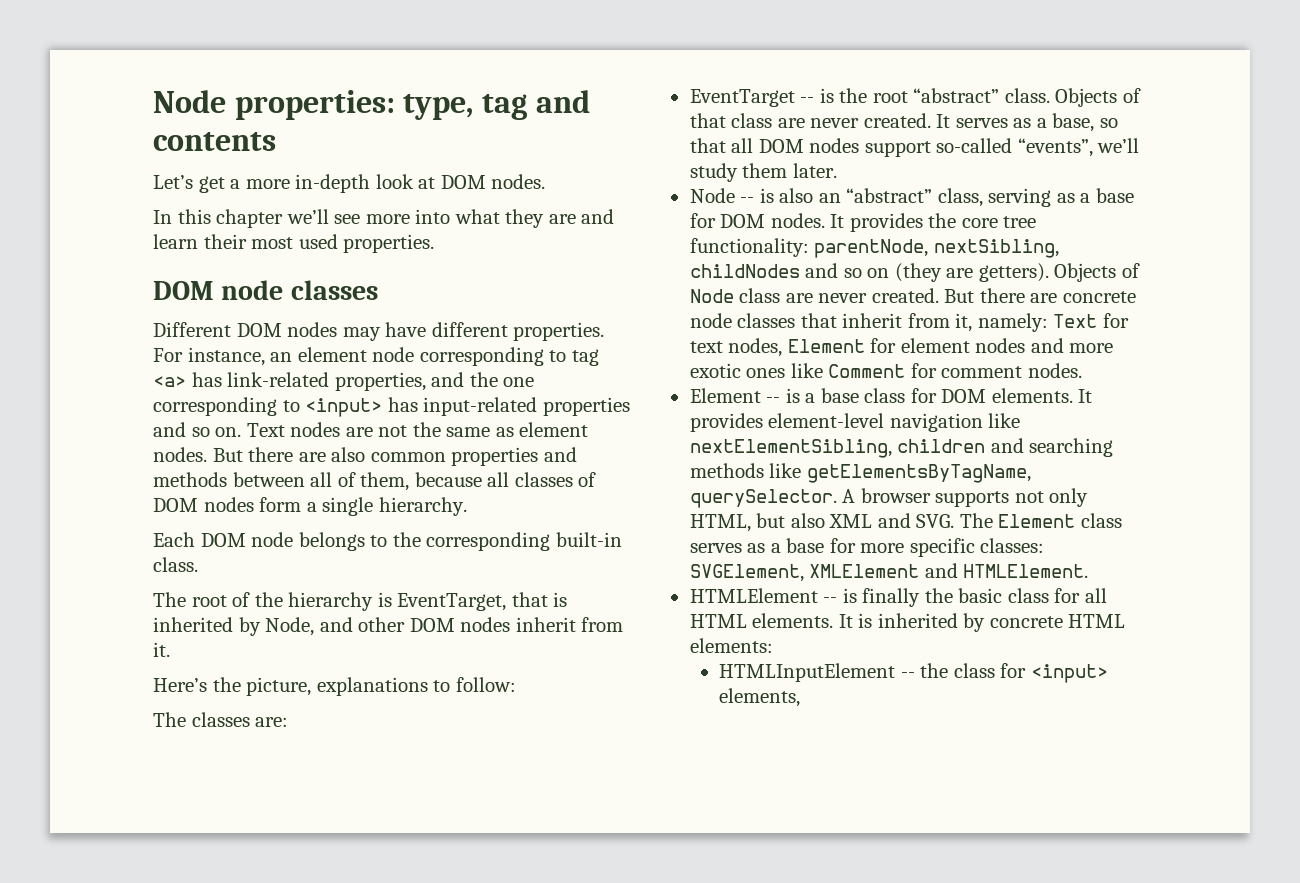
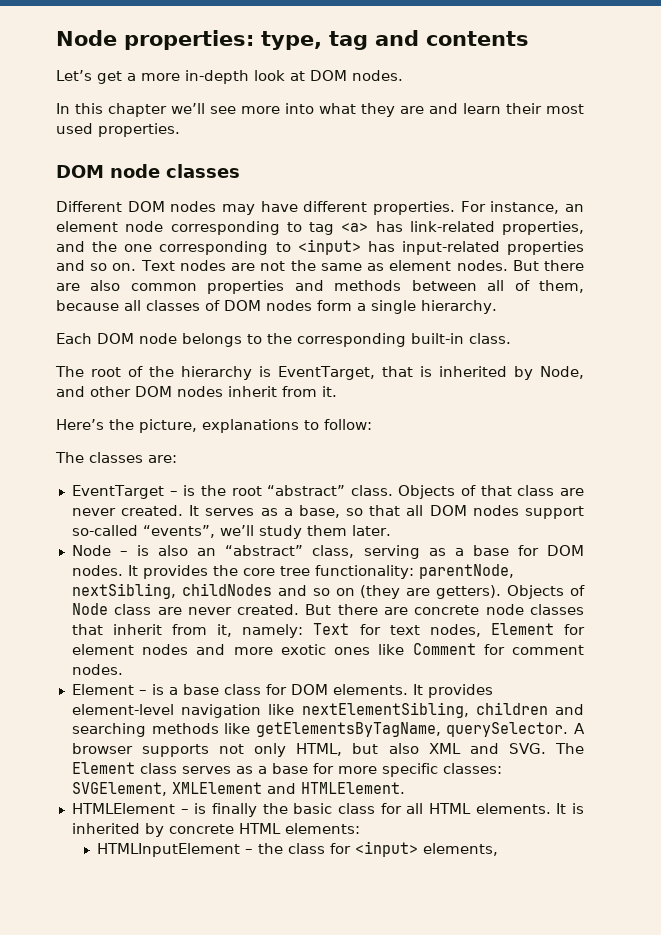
[800,97,815,103] -- -> [169,491,178,496] –
[740,197,755,203] -- -> [120,551,129,556] –
[766,397,781,403] -- -> [138,690,147,695] –
[823,597,838,603] -- -> [180,809,189,814] –
[900,672,915,678] -- -> [244,849,253,854] –

